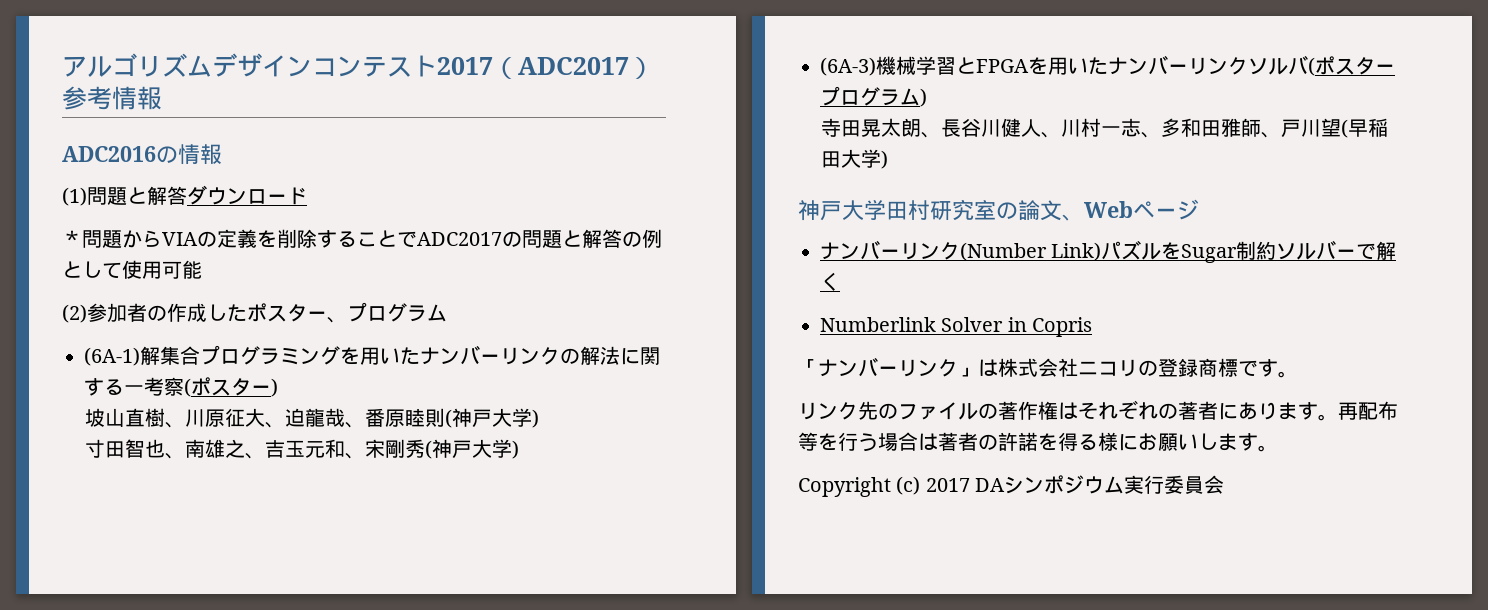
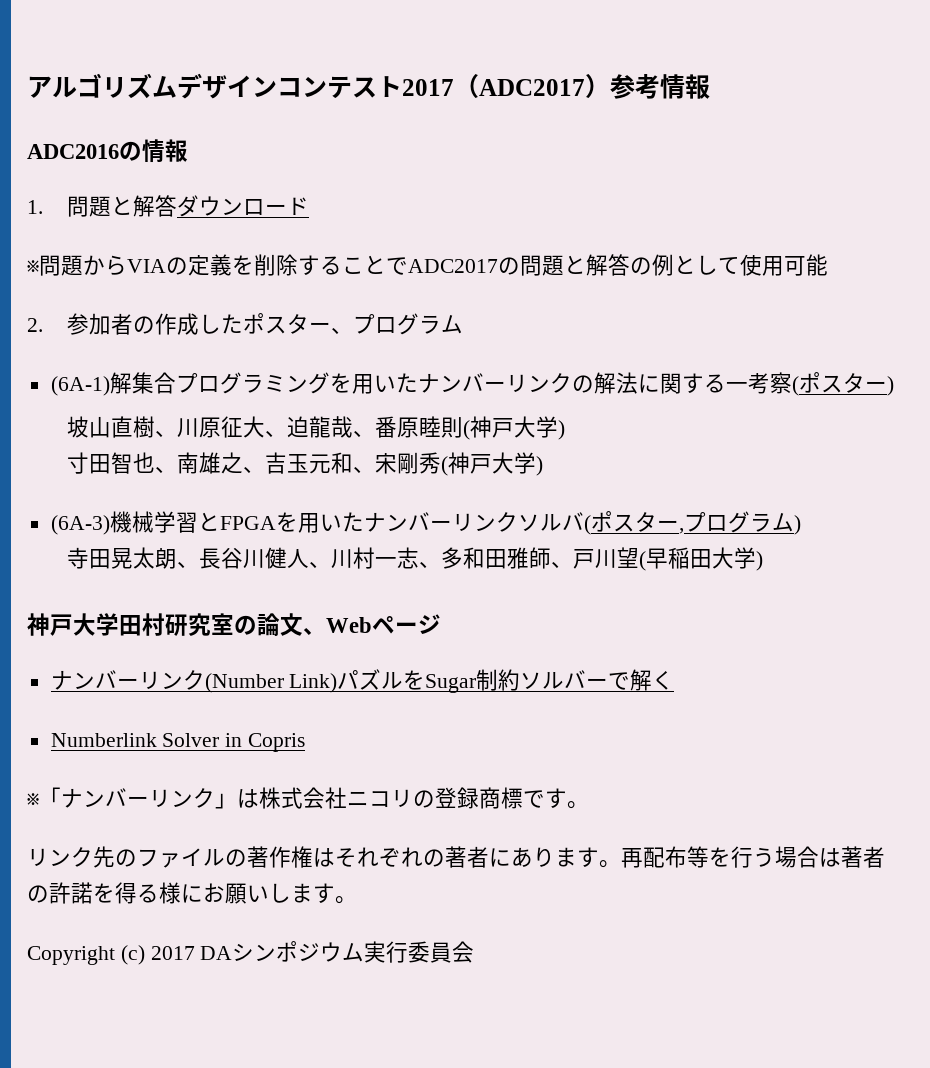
[62,187,87,206] (1) -> [27,200,43,214] 1.
[62,230,82,246] ＊ -> [27,260,39,273] ※
[62,304,87,323] (2) -> [27,318,43,332] 2.
(1395, 68) none -> [678,528,684,534] ,
(1093, 327) none -> [27,793,39,806] ※

